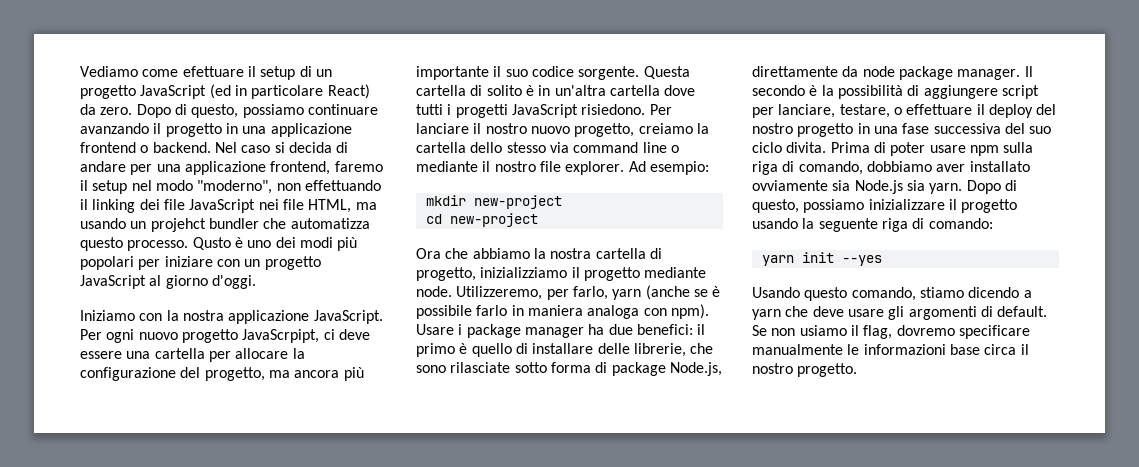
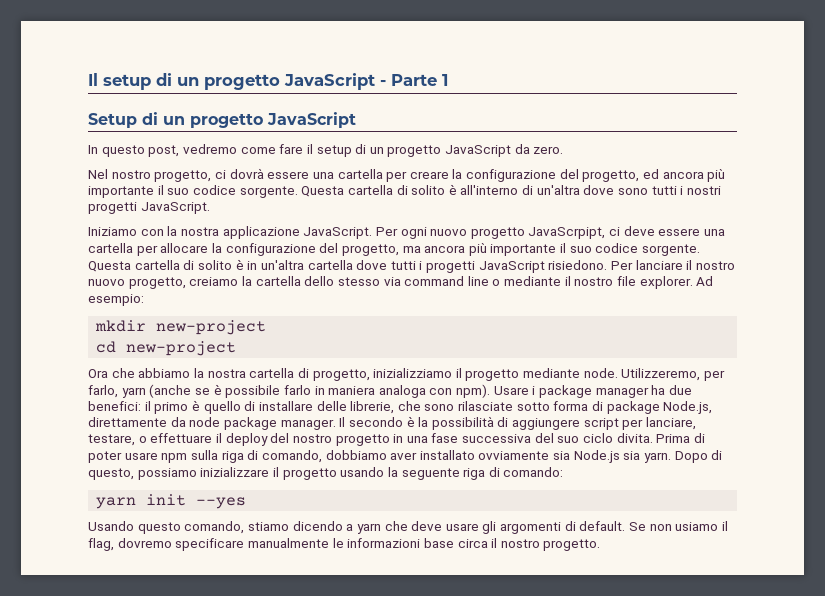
[80,66,244,77] Vediamo come efettuare -> [88,73,448,90] [88,112,356,128] [88,144,304,157] Il setup di un progetto JavaScript - Parte 1 // Setup di un progetto JavaScript // In questo post, vedremo come fare
[209,84,370,99] [80,104,378,118] [80,123,352,137] [80,142,349,153] [80,161,383,175] [80,180,381,194] [80,199,377,213] [80,218,370,232] [80,237,358,251] [80,256,321,270] [80,275,256,289] (ed in particolare React) da zero. Dopo di questo, possiamo continuare avanzando il progetto in una applicazione frontend o backend. Nel caso si decida di andare per una applicazione frontend, faremo il setup nel modo "moderno", non effettuando il linking dei file JavaScript nei file HTML, ma usando un projehct bundler che automatizza questo processo. Qusto è uno dei modi più popolari per iniziare con un progetto JavaScript al giorno d'oggi. -> [514,144,564,154] [88,168,726,182] [88,184,721,198] [88,202,210,214] da zero. // Nel nostro progetto, ci dovrà essere una cartella per creare la configurazione del progetto, ed ancora più importante il suo codice sorgente. Questa cartella di solito è all'interno di un'altra dove sono tutti i nostri progetti JavaScript.

